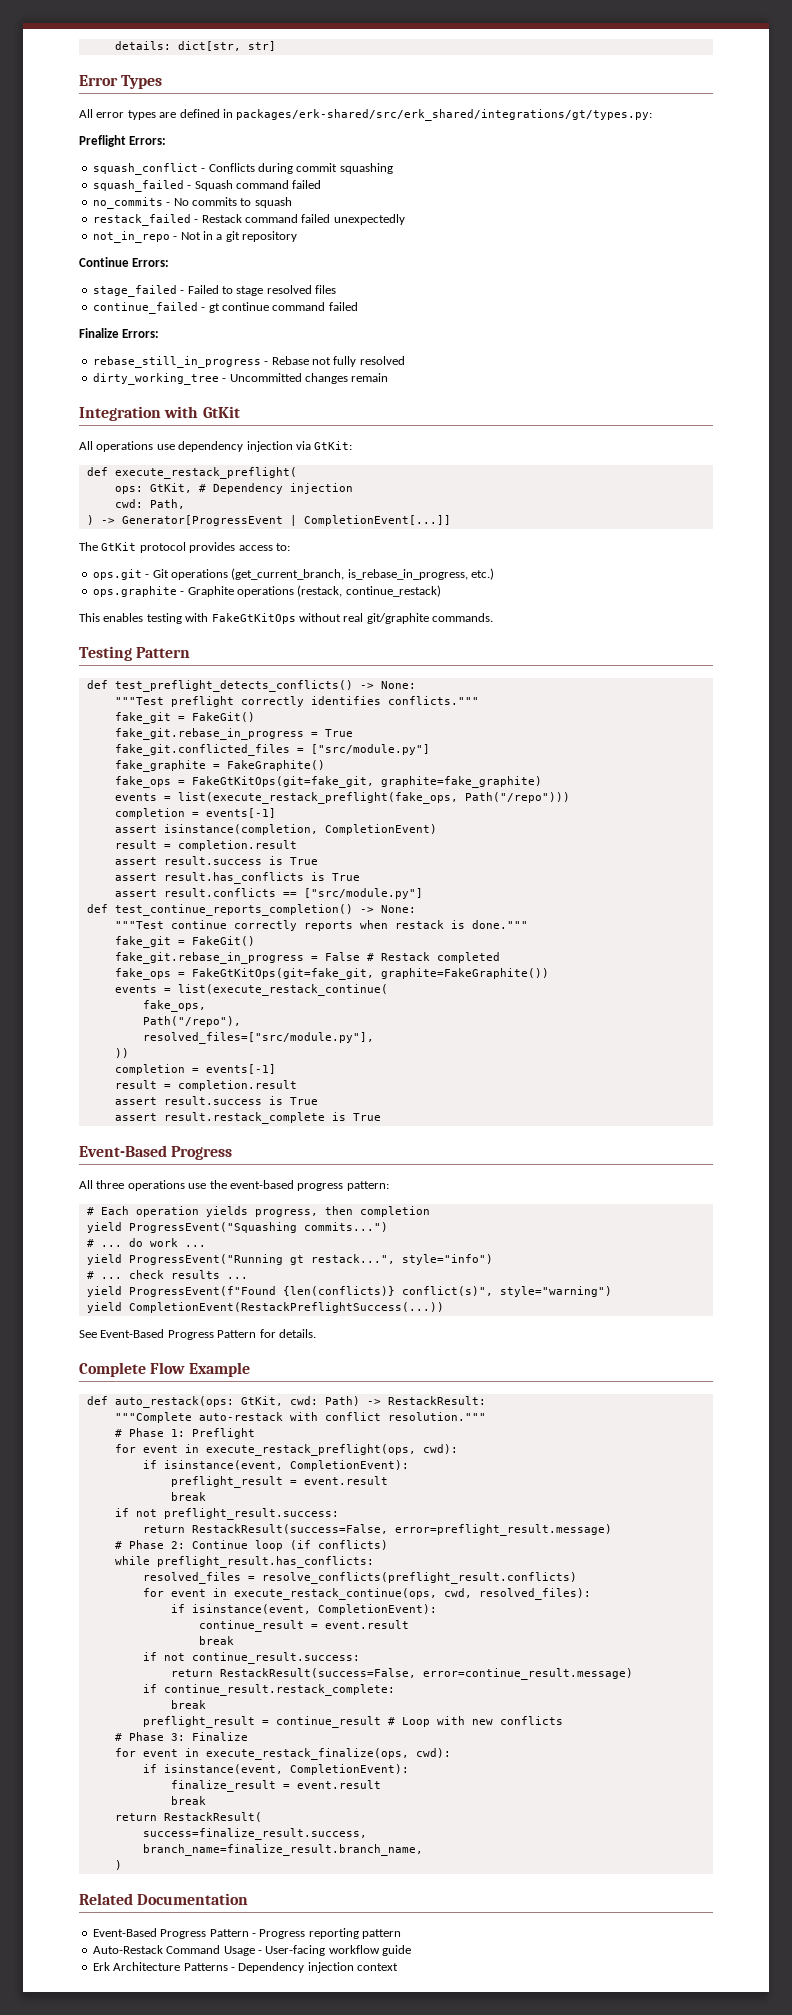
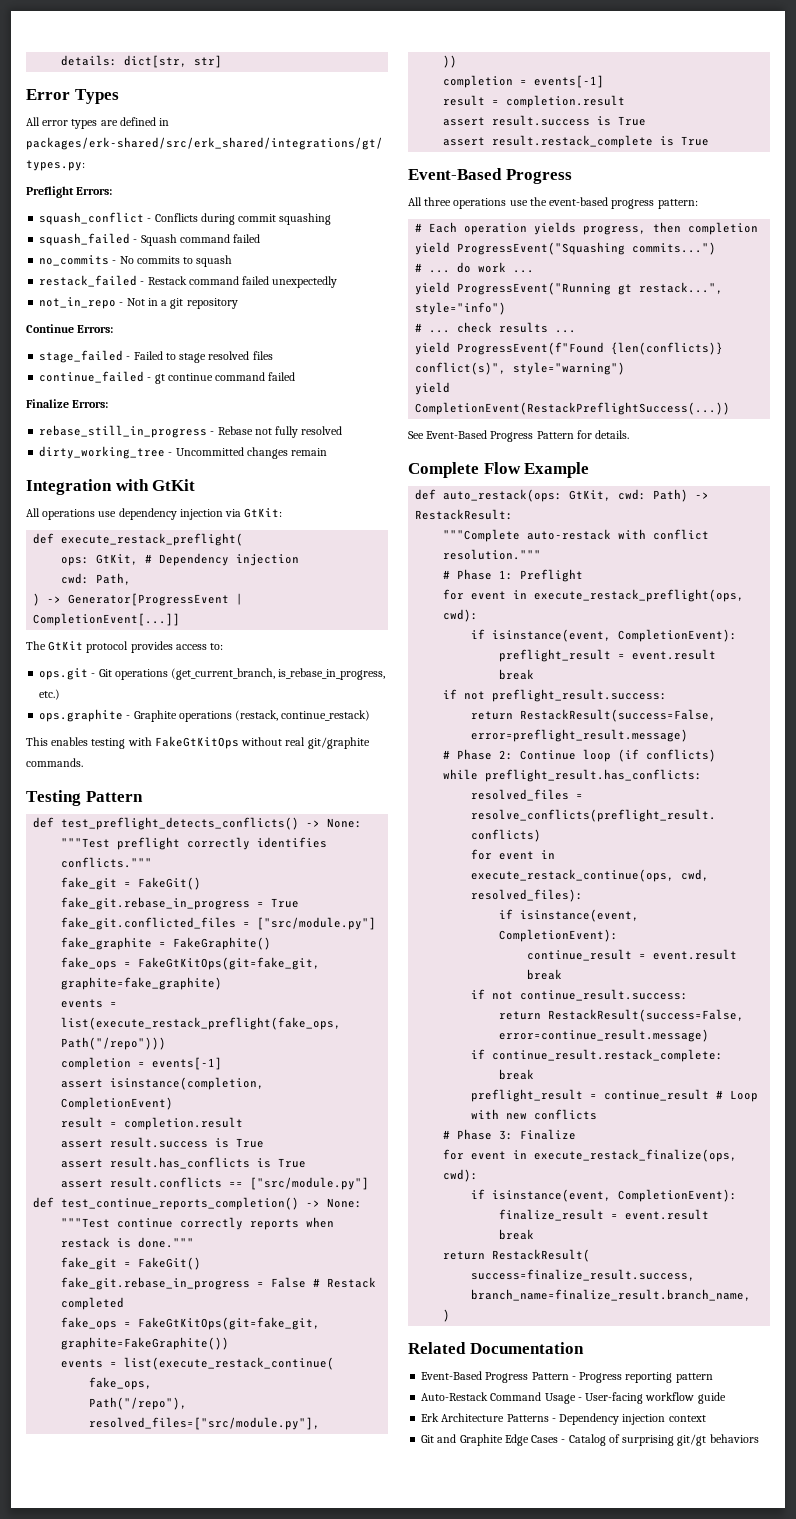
(398, 1967) none -> [421,1434,759,1446] // Git and Graphite Edge Cases - Catalog of surprising git/gt behaviors

